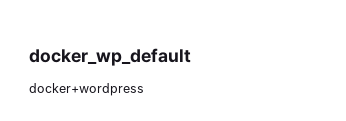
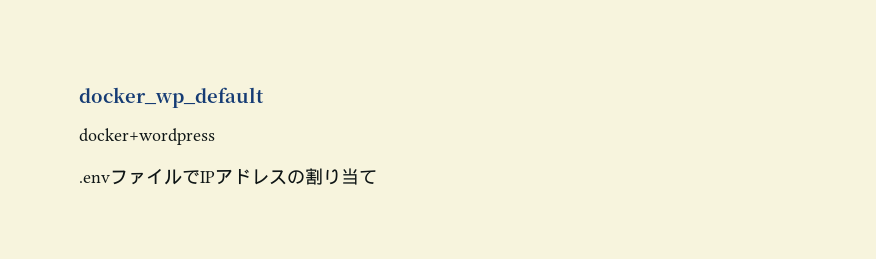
(144, 89) none -> [79,168,377,185] // .envファイルでIPアドレスの割り当て

